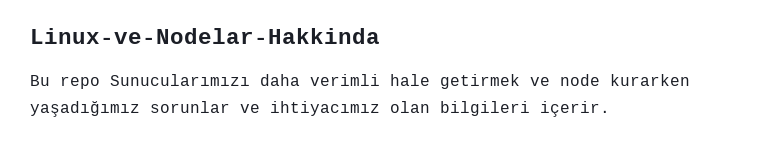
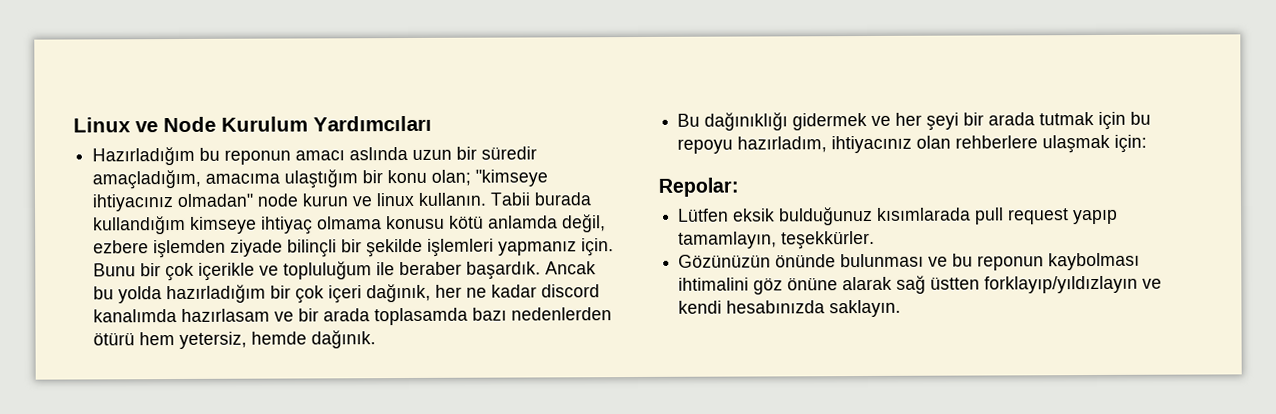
[30,28,380,44] [30,74,690,89] [30,101,610,117] Linux-ve-Nodelar-Hakkinda // Bu repo Sunucularımızı daha verimli hale getirmek ve node kurarken yaşadığımız sorunlar ve ihtiyacımız olan bilgileri içerir. -> [73,115,432,133] [92,146,538,166] [92,169,549,190] [92,192,592,212] [93,214,607,235] [93,238,615,259] [93,261,597,282] [93,283,601,304] [93,307,613,326] [93,330,377,350] [677,111,1152,131] [677,134,1148,154] [658,177,739,197] [678,206,1119,226] [678,230,876,250] [678,252,1141,271] [678,275,1163,295] [678,299,902,318] Linux ve Node Kurulum Yardımcıları // Hazırladığım bu reponun amacı aslında uzun bir süredir amaçladığım, amacıma ulaştığım bir konu olan; "kimseye ihtiyacınız olmadan" node kurun ve linux kullanın. Tabii burada kullandığım kimseye ihtiyaç olmama konusu kötü anlamda değil, ezbere işlemden ziyade bilinçli bir şekilde işlemleri yapmanız için. Bunu bir çok içerikle ve topluluğum ile beraber başardık. Ancak bu yolda hazırladığım bir çok içeri dağınık, her ne kadar discord kanalımda hazırlasam ve bir arada toplasamda bazı nedenlerden ötürü hem yetersiz, hemde dağınık. // Bu dağınıklığı gidermek ve her şeyi bir arada tutmak için bu repoyu hazırladım, ihtiyacınız olan rehberlere ulaşmak için: // Repolar: // Lütfen eksik bulduğunuz kısımlarada pull request yapıp tamamlayın, teşekkürler. // Gözünüzün önünde bulunması ve bu reponun kaybolması ihtimalini göz önüne alarak sağ üstten forklayıp/yıldızlayın ve kendi hesabınızda saklayın.

